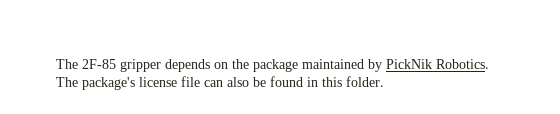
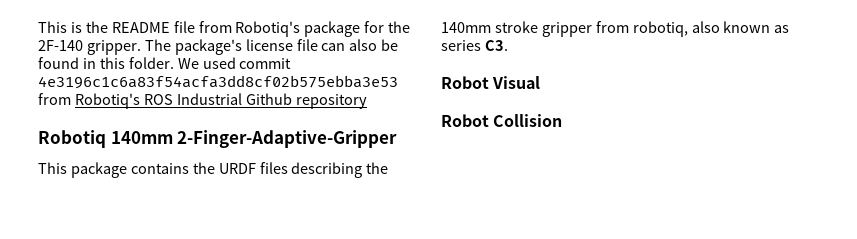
[56,59,489,72] The 2F-85 gripper depends on the package maintained by PickNik Robotics. -> [38,21,411,37] [38,40,141,55] This is the README file from Robotiq's package for the 2F-140 gripper.
(384, 81) none -> [177,57,292,69] [38,75,398,89] [38,93,367,109] [38,130,398,148] [38,162,389,178] [441,21,790,37] [441,40,508,51] [441,76,541,89] [441,114,563,127] We used commit 4e3196c1c6a83f54acfa3dd8cf02b575ebba3e53 from Robotiq's ROS Industrial Github repository // Robotiq 140mm 2-Finger-Adaptive-Gripper // This package contains the URDF files describing the 140mm stroke gripper from robotiq, also known as series C3. // Robot Visual // Robot Collision

